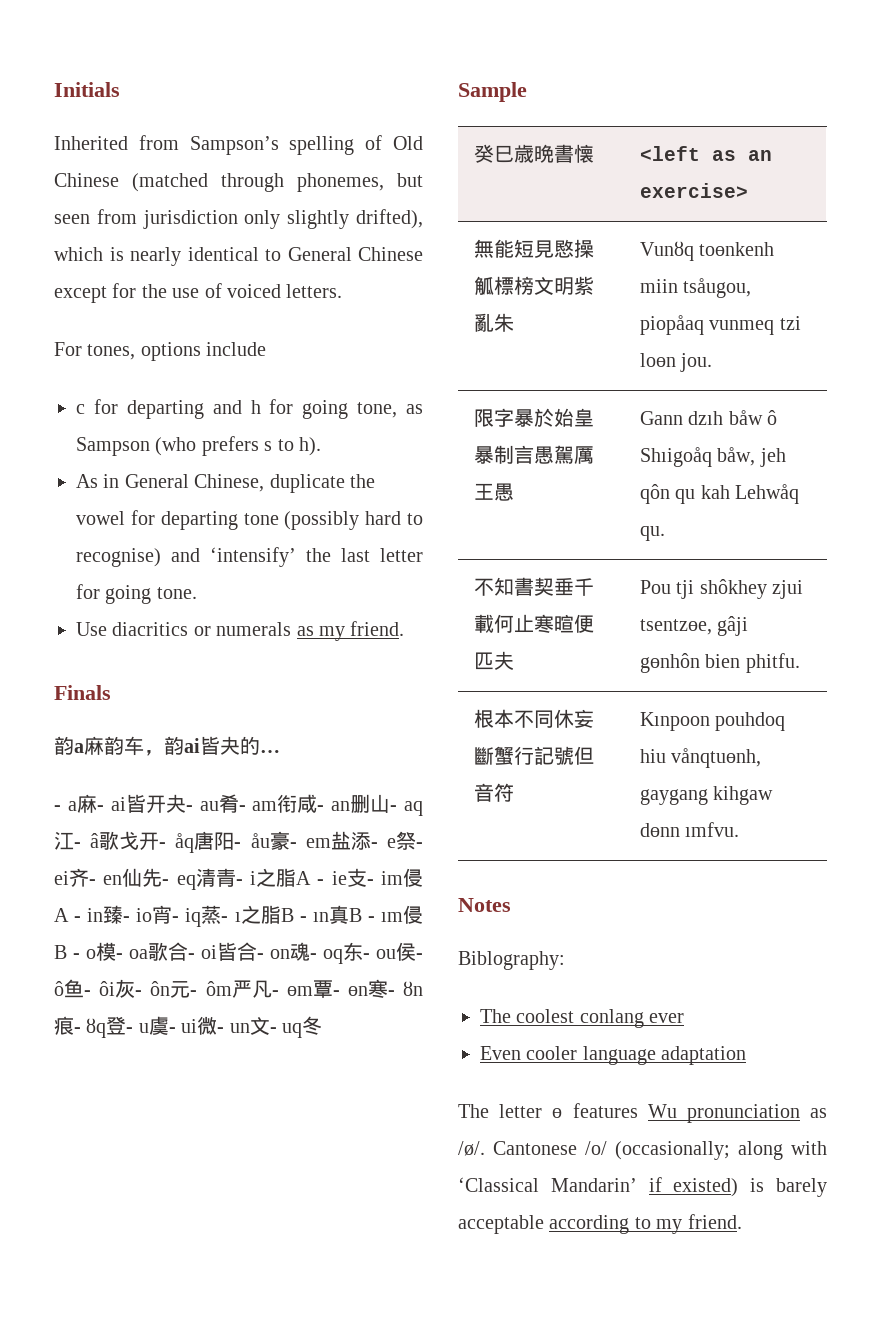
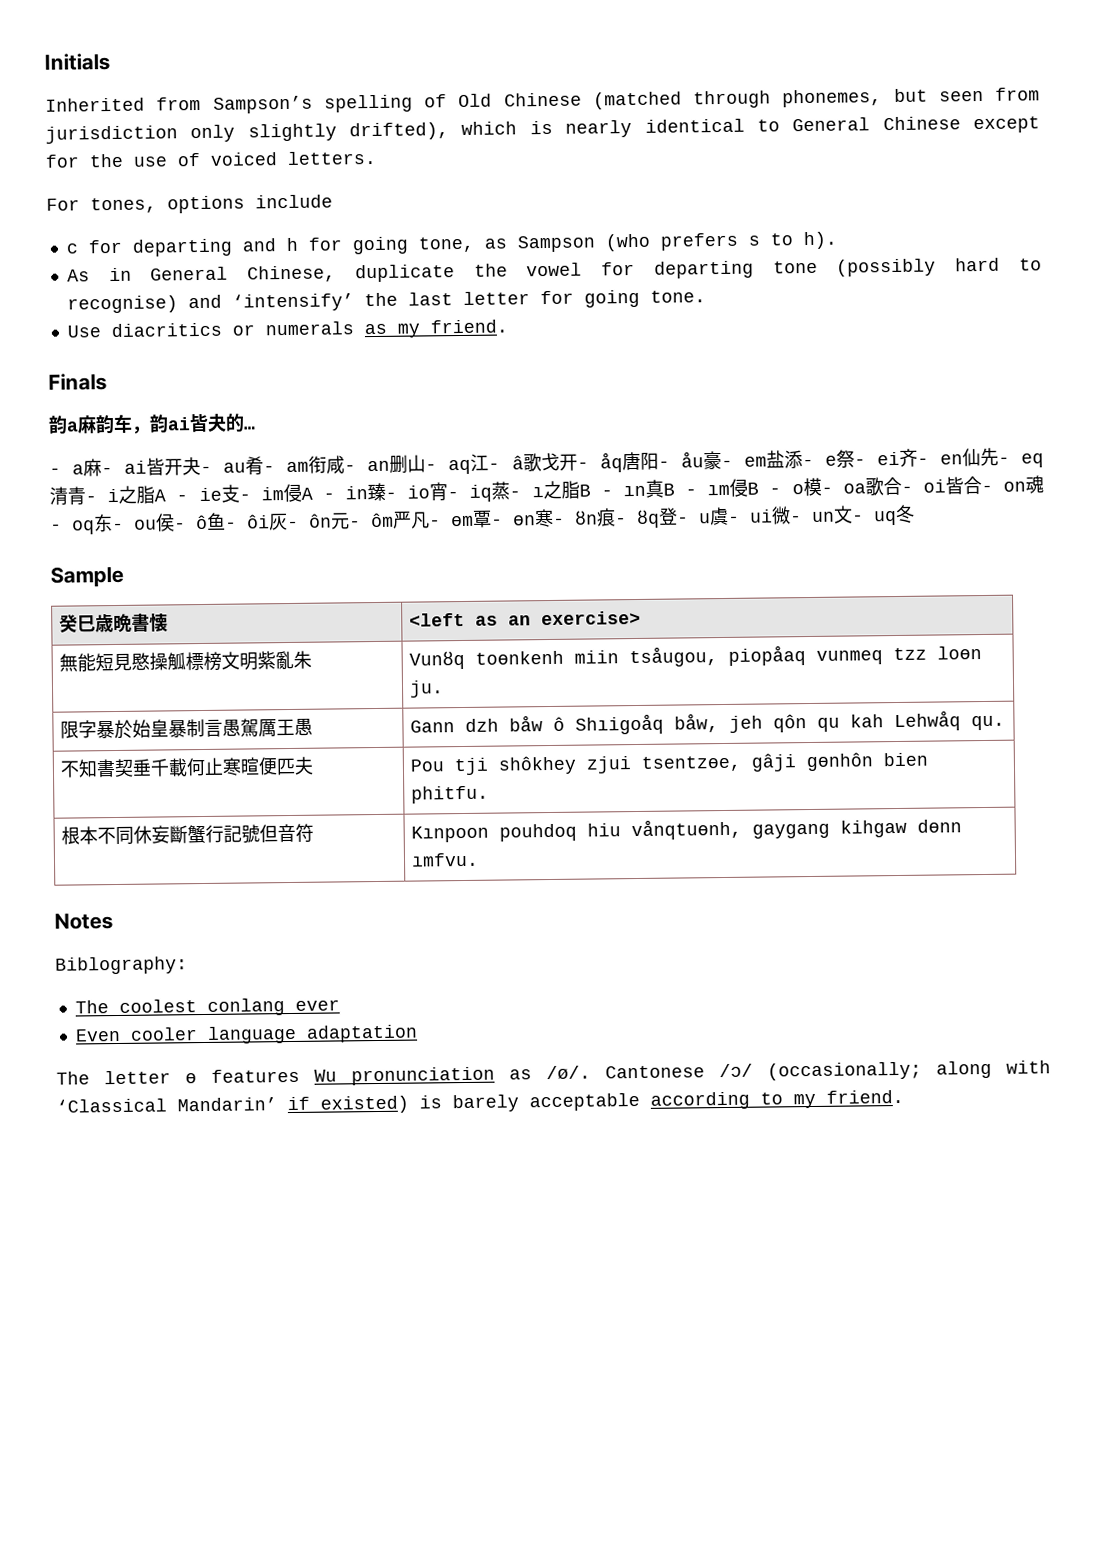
[779,316,801,330] [639,353,713,372] tzi loɵn jou. -> [892,646,982,661] [408,680,444,698] tzz loɵn ju.
[688,411,724,425] dzıh -> [464,718,499,732] dzh
[585,1141,607,1155] /o/ -> [719,1063,753,1078] /ɔ/

